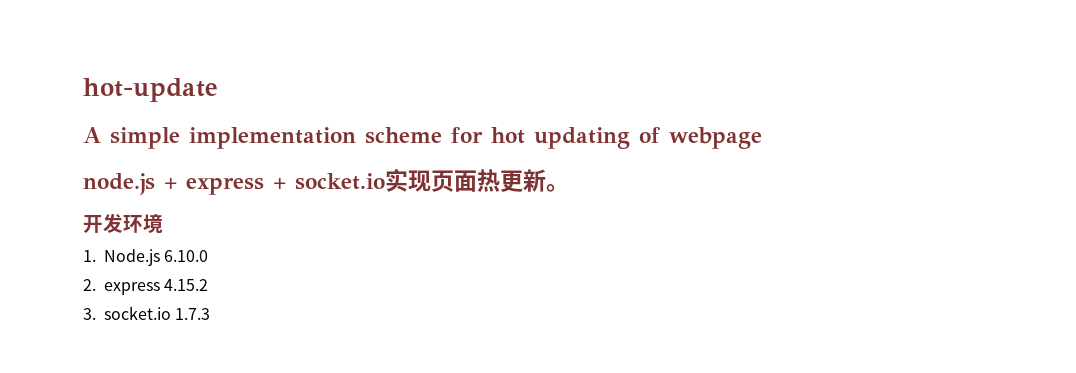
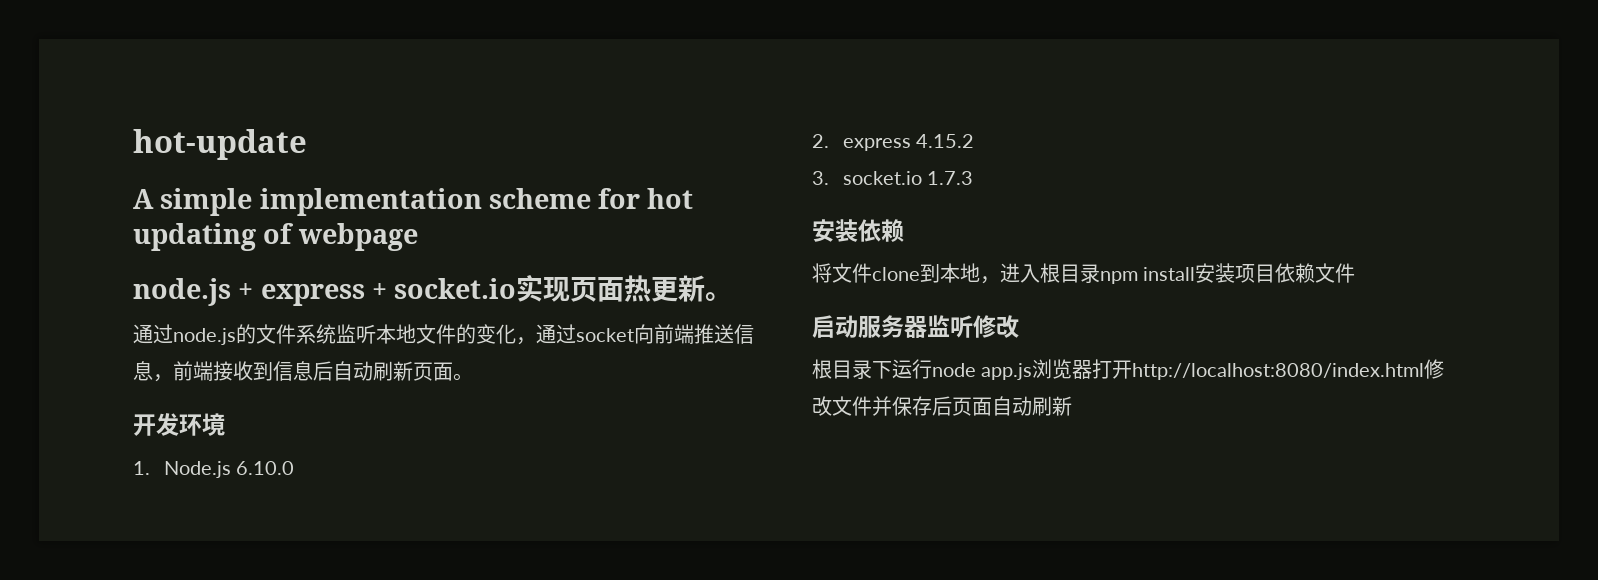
(569, 188) none -> [133,324,754,345] [133,361,473,382] // 通过node.js的文件系统监听本地文件的变化，通过socket向前端推送信息，前端接收到信息后自动刷新页面。
(211, 314) none -> [812,219,904,242] [812,263,1356,284] [812,315,1019,338] [812,359,1445,380] [812,396,1072,416] // 安装依赖 // 将文件clone到本地，进入根目录npm install安装项目依赖文件 // 启动服务器监听修改 // 根目录下运行node app.js浏览器打开http://localhost:8080/index.html修改文件并保存后页面自动刷新

